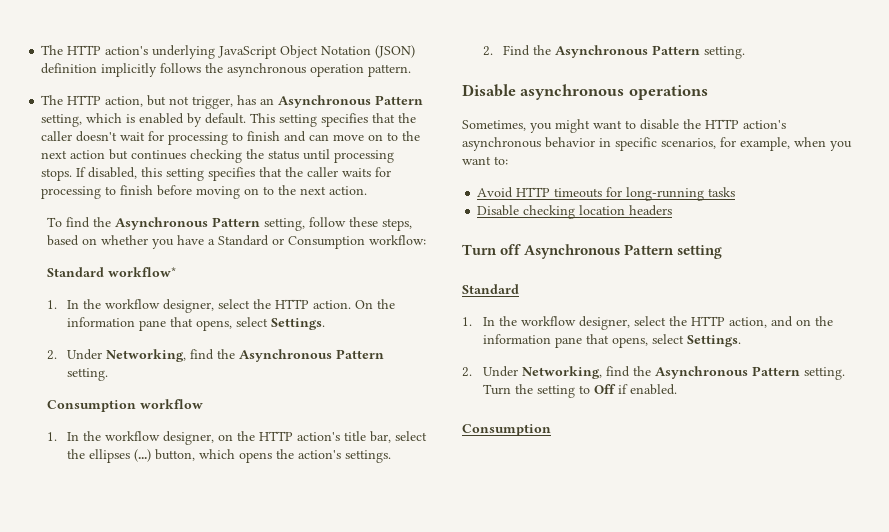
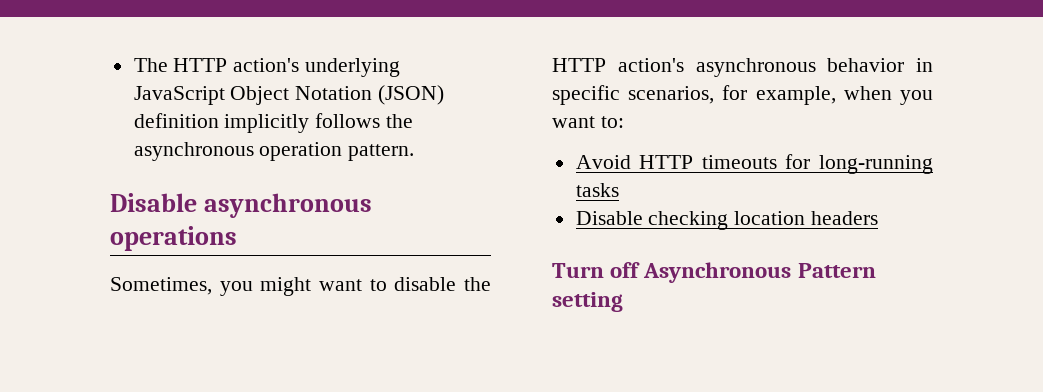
[41,95,424,109] [41,113,417,127] [41,131,421,145] [41,149,395,163] [41,167,392,181] [41,185,368,199] [46,217,412,231] [46,235,426,249] [46,267,176,277] [46,299,396,313] [67,317,326,331] [46,349,385,362] [67,368,109,381] [46,399,203,412] [46,431,428,445] [67,449,392,463] [482,45,746,59] // The HTTP action, but not trigger, has an Asynchronous Pattern setting, which is enabled by default. This setting specifies that the caller doesn't wait for processing to finish and can move on to the next action but continues checking the status until processing stops. If disabled, this setting specifies that the caller waits for processing to finish before moving on to the next action. // To find the Asynchronous Pattern setting, follow these steps, based on whether you have a Standard or Consumption workflow: // Standard workflow* // 1. In the workflow designer, select the HTTP action. On the information pane that opens, select Settings. // 2. Under Networking, find the Asynchronous Pattern setting. // Consumption workflow // 1. In the workflow designer, on the HTTP action's title bar, select the ellipses (...) button, which opens the action's settings. // 2. Find the Asynchronous Pattern setting. -> (415, 152) none
[462,284,519,294] [462,316,833,330] [482,334,741,348] [462,366,845,380] [482,384,677,398] [462,424,551,436] // Standard // 1. In the workflow designer, select the HTTP action, and on the information pane that opens, select Settings. // 2. Under Networking, find the Asynchronous Pattern setting. Turn the setting to Off if enabled. // Consumption -> (623, 302) none

